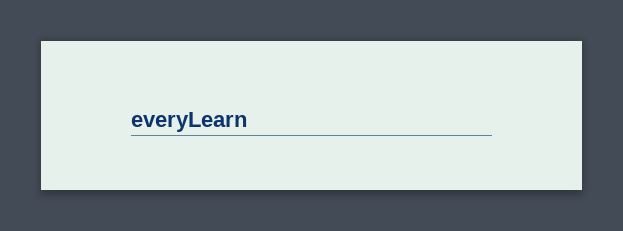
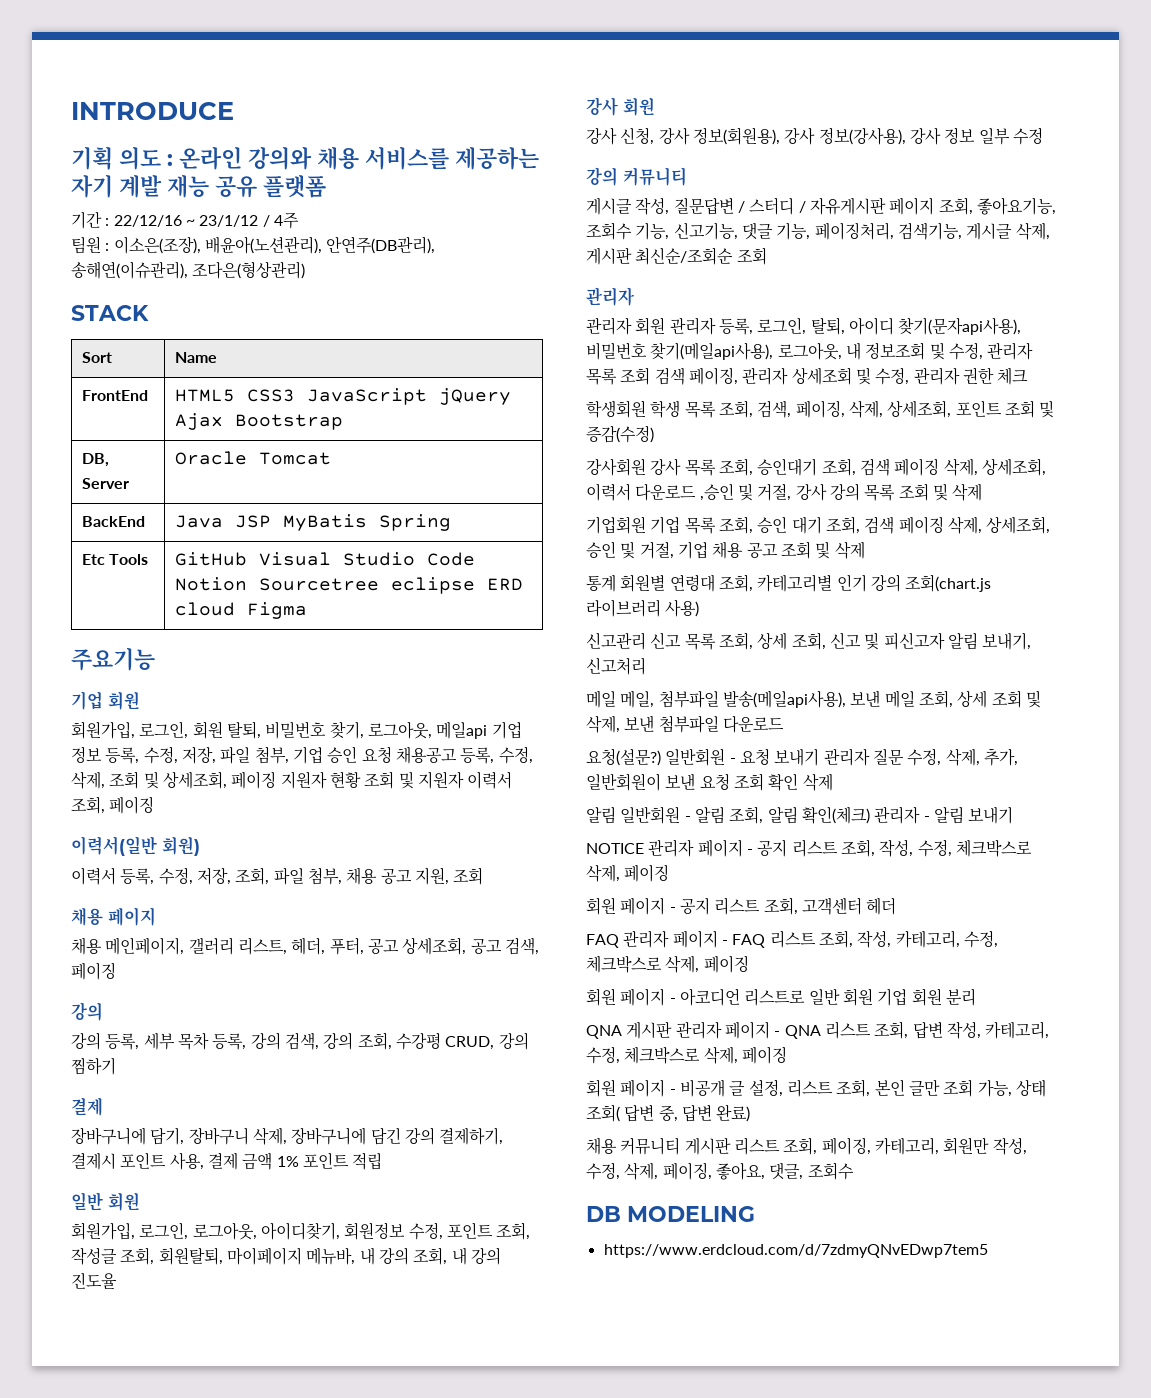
[131,112,247,132] everyLearn -> [71,102,234,120] [71,146,539,170] [71,174,326,198] [71,211,299,229] [71,236,436,254] [71,261,306,279] [71,305,149,321] [81,352,112,363] [174,352,217,363] [81,390,148,401] [174,388,511,405] [174,413,343,430] [81,453,109,467] [81,478,129,489] [174,451,331,465] [81,516,145,527] [174,514,451,531] [81,554,149,565] [174,552,475,566] [174,577,523,594] [174,602,307,619] [71,647,155,671] [71,691,140,710] [71,721,522,739] [71,746,533,764] [71,771,513,789] [71,796,155,814] [71,836,200,856] [71,867,484,885] [71,907,156,926] [71,937,539,955] [71,962,116,980] [71,1002,103,1021] [71,1032,529,1050] [71,1057,116,1075] [71,1097,103,1116] [71,1127,504,1145] [71,1152,383,1170] [71,1192,140,1211] [71,1222,531,1240] [71,1247,501,1265] [71,1272,117,1289] [586,97,655,116] [586,127,1043,145] [586,167,687,186] [586,197,1056,215] [586,222,1050,240] [586,247,767,265] [586,287,634,306] [586,317,1022,335] [586,342,1034,360] [586,367,1029,385] [586,400,1055,418] [586,425,654,443] [586,458,1046,476] [586,483,983,501] [586,516,1051,534] [586,541,865,559] [586,574,992,592] [586,599,700,617] [586,632,1032,650] [586,657,646,675] [586,690,1041,708] [586,715,784,733] [586,748,1018,766] [586,773,833,791] [586,806,1014,824] [586,839,1032,857] [586,864,670,882] [586,897,897,915] [586,930,998,948] [586,955,749,973] [586,988,976,1006] [586,1021,1050,1039] [586,1046,787,1064] [586,1079,1046,1097] [586,1104,751,1122] [586,1137,1027,1155] [586,1162,854,1180] [586,1206,755,1222] [603,1244,988,1258] INTRODUCE // 기획 의도 : 온라인 강의와 채용 서비스를 제공하는 자기 계발 재능 공유 플랫폼 // 기간 : 22/12/16 ~ 23/1/12 / 4주 // 팀원 : 이소은(조장), 배윤아(노션관리), 안연주(DB관리), 송해연(이슈관리), 조다은(형상관리) // STACK // Sort | Name // FrontEnd | HTML5 CSS3 JavaScript jQuery Ajax Bootstrap // DB, Server | Oracle Tomcat // BackEnd | Java JSP MyBatis Spring // Etc Tools | GitHub Visual Studio Code Notion Sourcetree eclipse ERD cloud Figma // 주요기능 // 기업 회원 // 회원가입, 로그인, 회원 탈퇴, 비밀번호 찾기, 로그아웃, 메일api 기업 정보 등록, 수정, 저장, 파일 첨부, 기업 승인 요청 채용공고 등록, 수정, 삭제, 조회 및 상세조회, 페이징 지원자 현황 조회 및 지원자 이력서 조회, 페이징 // 이력서(일반 회원) // 이력서 등록, 수정, 저장, 조회, 파일 첨부, 채용 공고 지원, 조회 // 채용 페이지 // 채용 메인페이지, 갤러리 리스트, 헤더, 푸터, 공고 상세조회, 공고 검색, 페이징 // 강의 // 강의 등록, 세부 목차 등록, 강의 검색, 강의 조회, 수강평 CRUD, 강의 찜하기 // 결제 // 장바구니에 담기, 장바구니 삭제, 장바구니에 담긴 강의 결제하기, 결제시 포인트 사용, 결제 금액 1% 포인트 적립 // 일반 회원 // 회원가입, 로그인, 로그아웃, 아이디찾기, 회원정보 수정, 포인트 조회, 작성글 조회, 회원탈퇴, 마이페이지 메뉴바, 내 강의 조회, 내 강의 진도율 // 강사 회원 // 강사 신청, 강사 정보(회원용), 강사 정보(강사용), 강사 정보 일부 수정 // 강의 커뮤니티 // 게시글 작성, 질문답변 / 스터디 / 자유게시판 페이지 조회, 좋아요기능, 조회수 기능, 신고기능, 댓글 기능, 페이징처리, 검색기능, 게시글 삭제, 게시판 최신순/조회순 조회 // 관리자 // 관리자 회원 관리자 등록, 로그인, 탈퇴, 아이디 찾기(문자api사용), 비밀번호 찾기(메일api사용), 로그아웃, 내 정보조회 및 수정, 관리자 목록 조회 검색 페이징, 관리자 상세조회 및 수정, 관리자 권한 체크 // 학생회원 학생 목록 조회, 검색, 페이징, 삭제, 상세조회, 포인트 조회 및 증감(수정) // 강사회원 강사 목록 조회, 승인대기 조회, 검색 페이징 삭제, 상세조회, 이력서 다운로드 ,승인 및 거절, 강사 강의 목록 조회 및 삭제 // 기업회원 기업 목록 조회, 승인 대기 조회, 검색 페이징 삭제, 상세조회, 승인 및 거절, 기업 채용 공고 조회 및 삭제 // 통계 회원별 연령대 조회, 카테고리별 인기 강의 조회(chart.js 라이브러리 사용) // 신고관리 신고 목록 조회, 상세 조회, 신고 및 피신고자 알림 보내기, 신고처리 // 메일 메일, 첨부파일 발송(메일api사용), 보낸 메일 조회, 상세 조회 및 삭제, 보낸 첨부파일 다운로드 // 요청(설문?) 일반회원 - 요청 보내기 관리자 질문 수정, 삭제, 추가, 일반회원이 보낸 요청 조회 확인 삭제 // 알림 일반회원 - 알림 조회, 알림 확인(체크) 관리자 - 알림 보내기 // NOTICE 관리자 페이지 - 공지 리스트 조회, 작성, 수정, 체크박스로 삭제, 페이징 // 회원 페이지 - 공지 리스트 조회, 고객센터 헤더 // FAQ 관리자 페이지 - FAQ 리스트 조회, 작성, 카테고리, 수정, 체크박스로 삭제, 페이징 // 회원 페이지 - 아코디언 리스트로 일반 회원 기업 회원 분리 // QNA 게시판 관리자 페이지 - QNA 리스트 조회, 답변 작성, 카테고리, 수정, 체크박스로 삭제, 페이징 // 회원 페이지 - 비공개 글 설정, 리스트 조회, 본인 글만 조회 가능, 상태 조회( 답변 중, 답변 완료) // 채용 커뮤니티 게시판 리스트 조회, 페이징, 카테고리, 회원만 작성, 수정, 삭제, 페이징, 좋아요, 댓글, 조회수 // DB MODELING // https://www.erdcloud.com/d/7zdmyQNvEDwp7tem5

